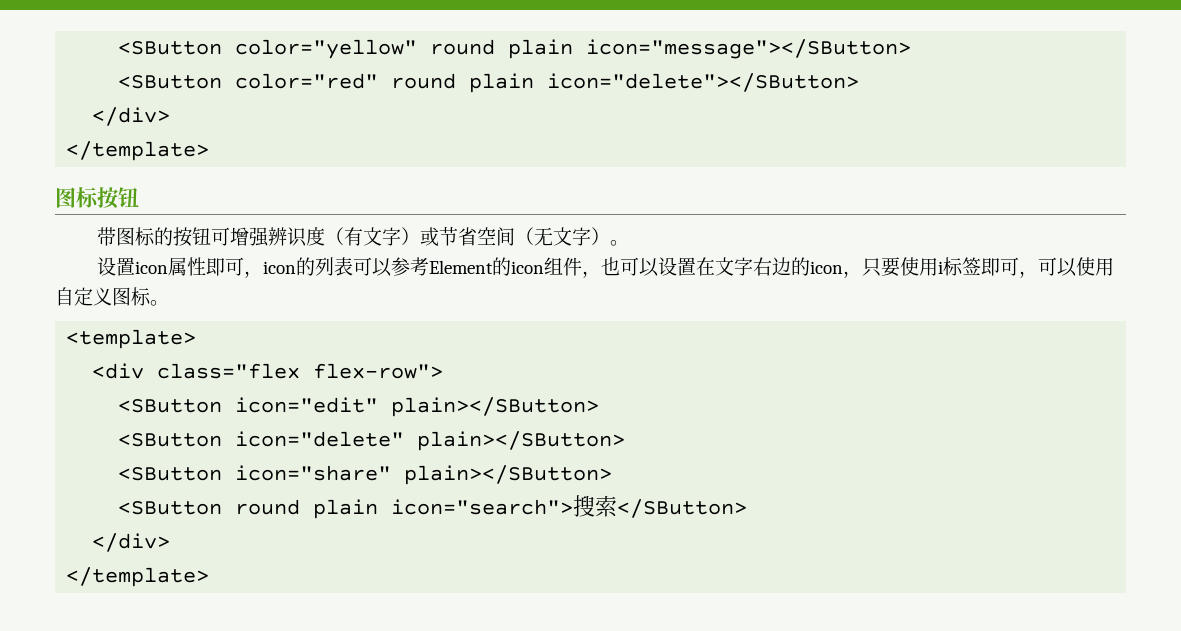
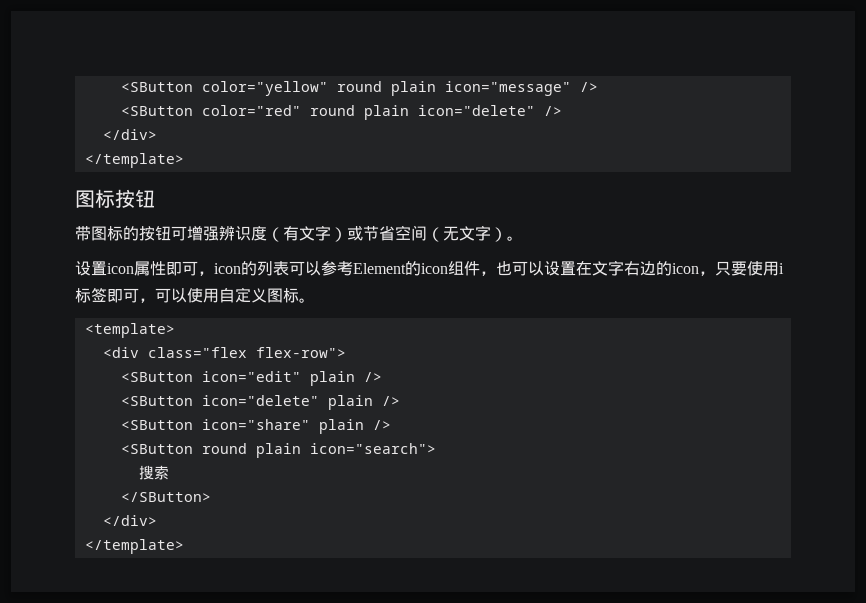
[586,39,912,59] icon="message"></SButton> -> [444,81,598,96] icon="message" />
[547,73,860,92] icon="delete"></SButton> -> [417,105,562,116] icon="delete" />
[391,397,600,417] plain></SButton> -> [309,371,382,386] plain />
[417,431,626,451] plain></SButton> -> [327,395,400,410] plain />
[404,465,613,485] plain></SButton> -> [318,419,391,434] plain />
(574, 507) none -> (436, 448) //
(618, 506) none -> (169, 472) //

